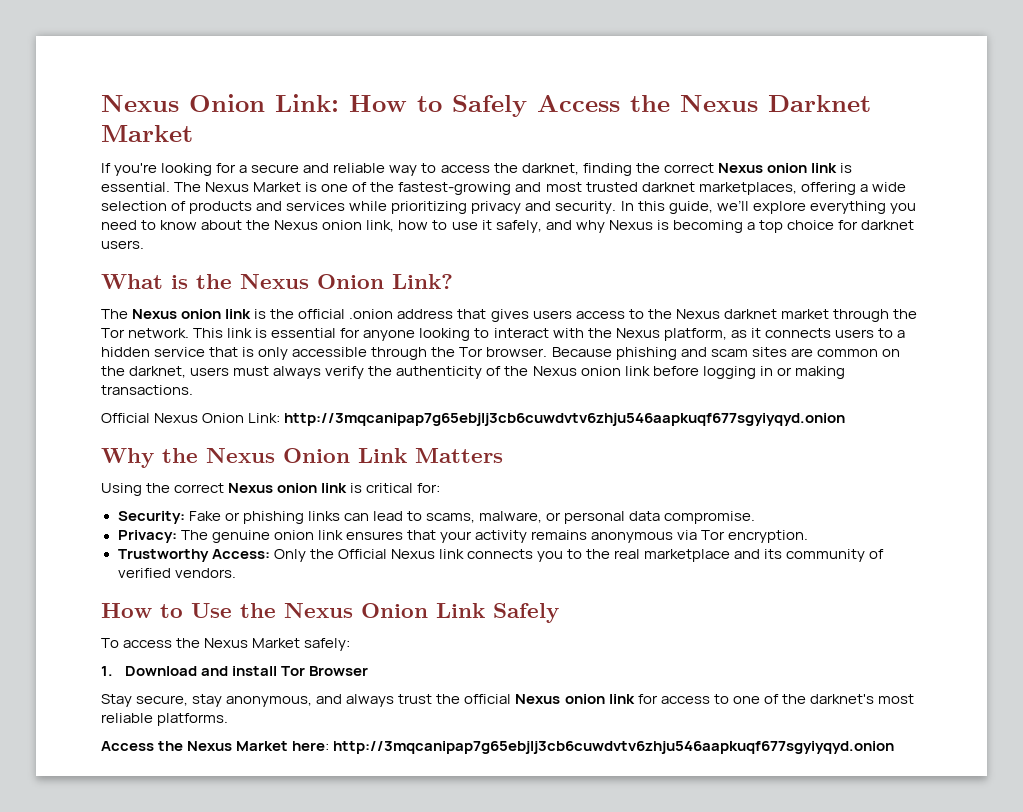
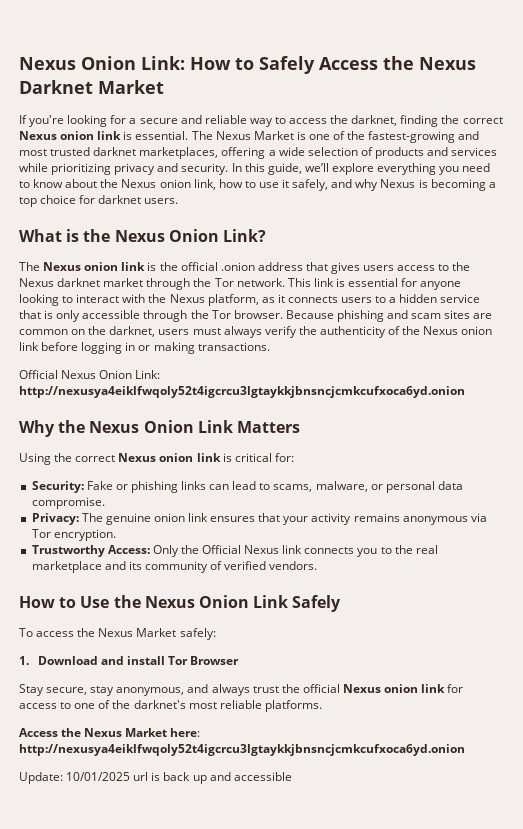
[284,413,846,426] http://3mqcanipap7g65ebjlj3cb6cuwdvtv6zhju546aapkuqf677sgyiyqyd.onion -> [19,386,465,398] http://nexusya4eiklfwqoly52t4igcrcu3lgtaykkjbnsncjcmkcufxoca6yd.onion
[333,741,895,754] http://3mqcanipap7g65ebjlj3cb6cuwdvtv6zhju546aapkuqf677sgyiyqyd.onion -> [19,744,465,756] [19,772,292,784] http://nexusya4eiklfwqoly52t4igcrcu3lgtaykkjbnsncjcmkcufxoca6yd.onion // Update: 10/01/2025 url is back up and accessible

